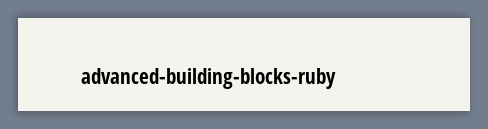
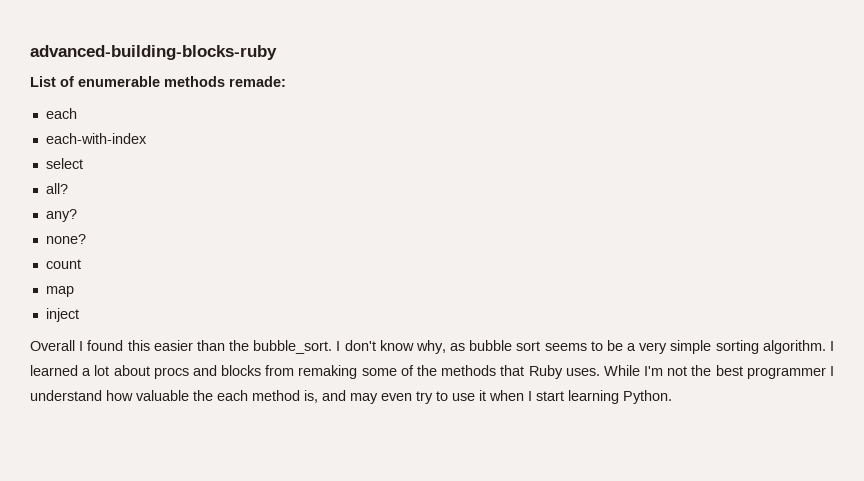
(336, 78) none -> [30,76,286,87] [45,108,77,119] [45,133,147,144] [45,158,83,169] [45,183,68,194] [45,209,77,222] [45,234,86,244] [45,259,81,269] [45,286,74,297] [45,308,79,322] [30,340,834,354] [30,365,834,379] [30,390,672,404] // List of enumerable methods remade: // each // each-with-index // select // all? // any? // none? // count // map // inject // Overall I found this easier than the bubble_sort. I don't know why, as bubble sort seems to be a very simple sorting algorithm. I learned a lot about procs and blocks from remaking some of the methods that Ruby uses. While I'm not the best programmer I understand how valuable the each method is, and may even try to use it when I start learning Python.

